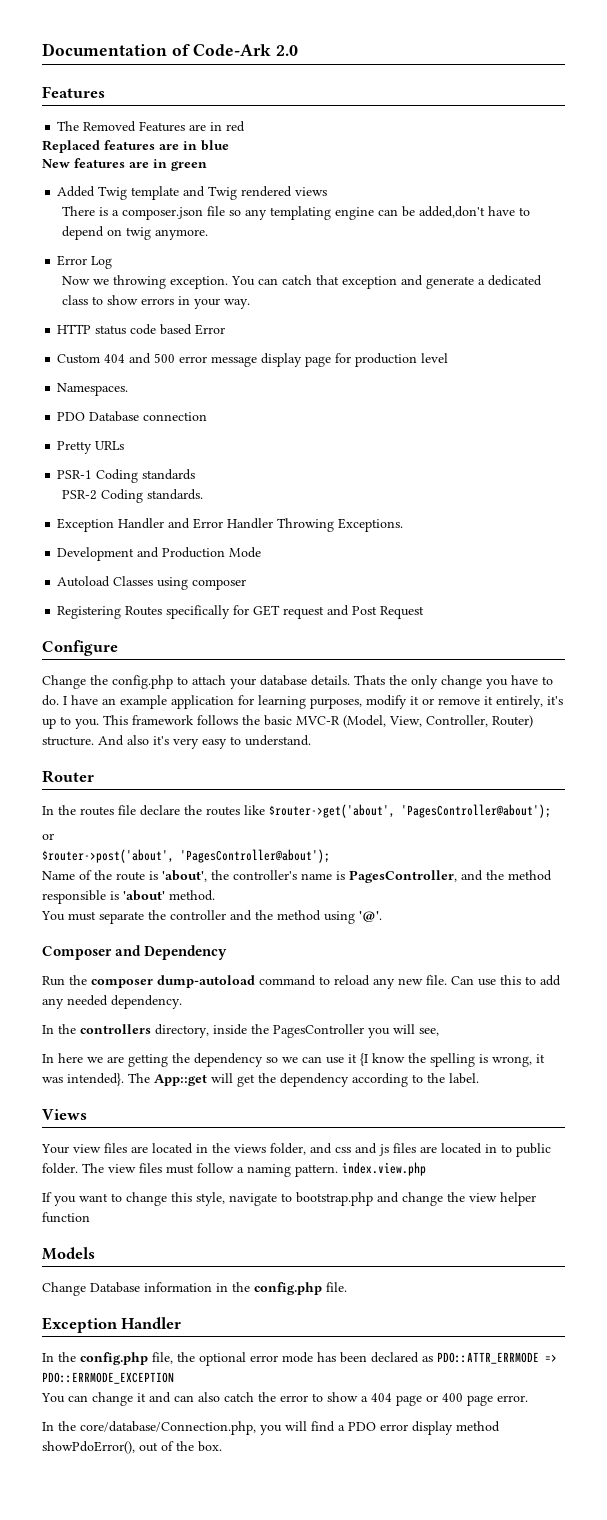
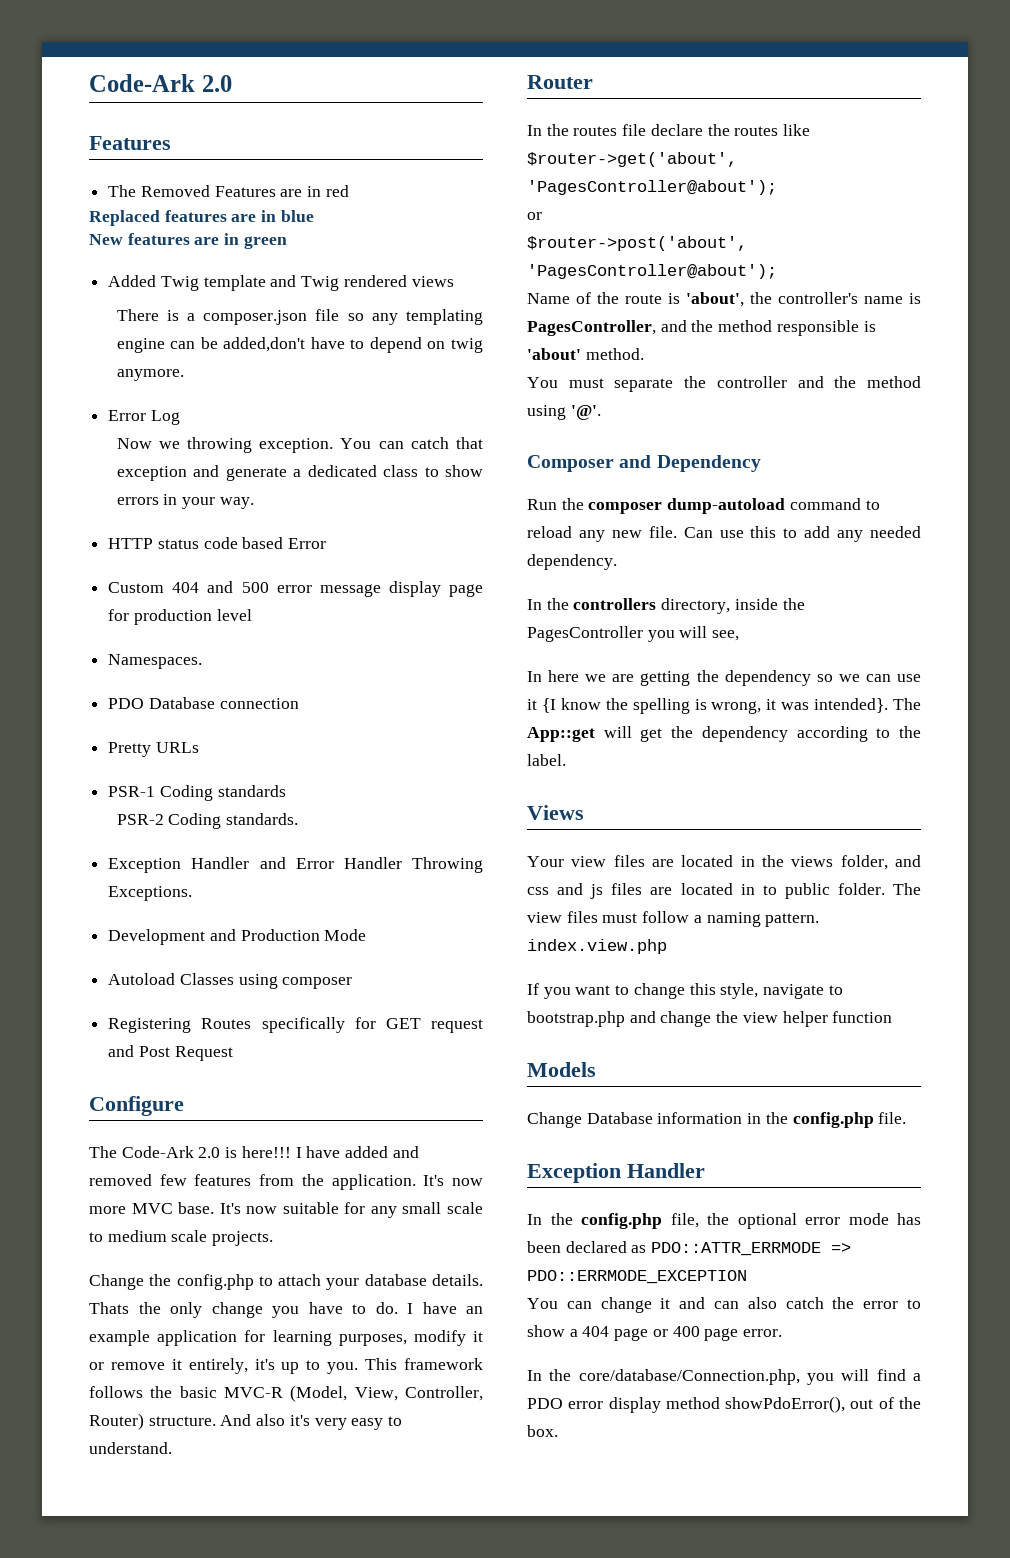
[42,43,190,56] Documentation of -> (89, 83) none
(118, 648) none -> [89,1146,419,1158] [89,1174,484,1190] [89,1202,483,1218] [89,1230,274,1246] // The Code-Ark 2.0 is here!!! I have added and removed few features from the application. It's now more MVC base. It's now suitable for any small scale to medium scale projects.

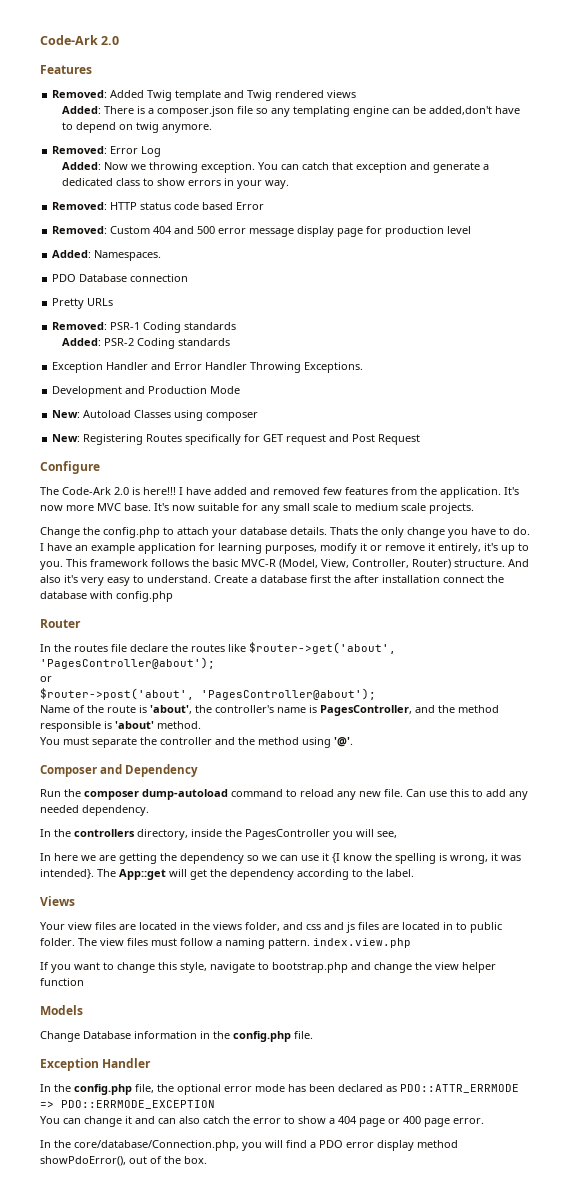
[108,185,349,197] [89,210,314,226] [89,233,287,249] The Removed Features are in red // Replaced features are in blue // New features are in green // -> [52,90,108,98] Removed:
(454, 281) none -> [61,106,101,114] Added:
(184, 375) none -> [52,146,108,154] Removed:
(180, 417) none -> [61,162,101,170] Added:
(254, 503) none -> [52,202,108,210] Removed:
(327, 543) none -> [52,226,108,234] Removed:
(252, 615) none -> [52,250,92,258] Added:
(199, 747) none -> [52,322,108,330] Removed:
(286, 791) none -> [61,338,101,346] Added:
[226,813,299,825] standards. -> [177,338,230,346] standards
(367, 935) none -> [52,410,81,418] New:
(353, 983) none -> [52,434,81,442] New:
(172, 1448) none -> [214,575,504,583] [40,591,173,602] Create a database first the after installation connect the database with config.php

